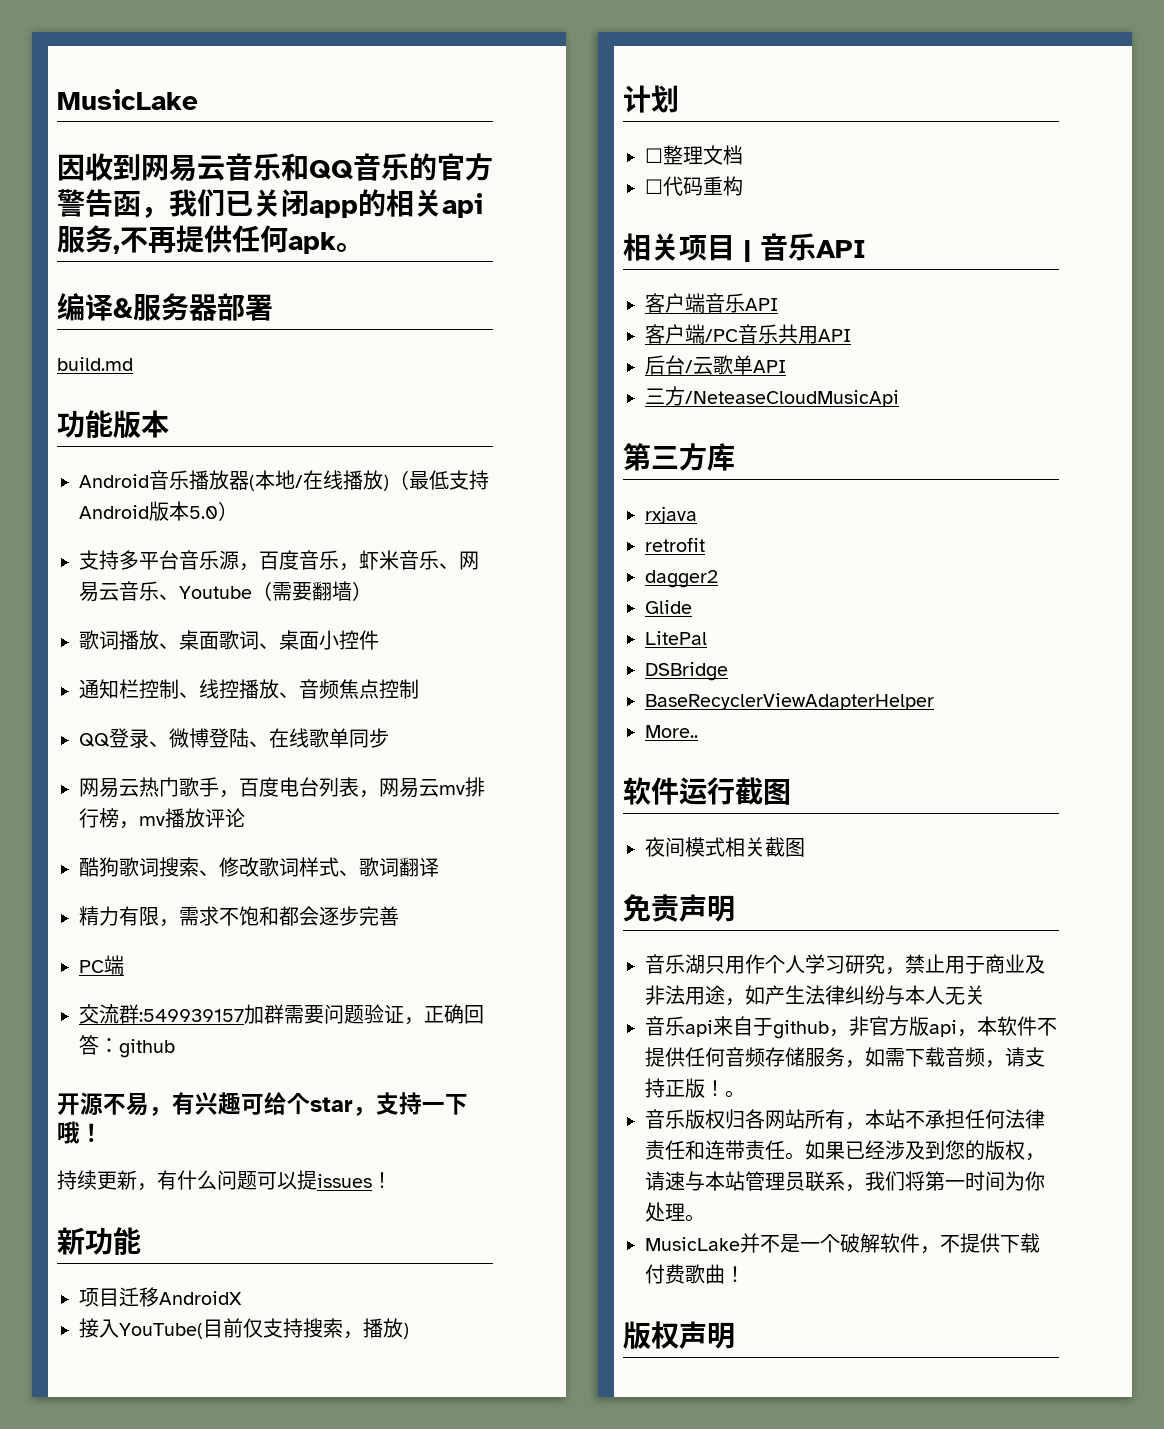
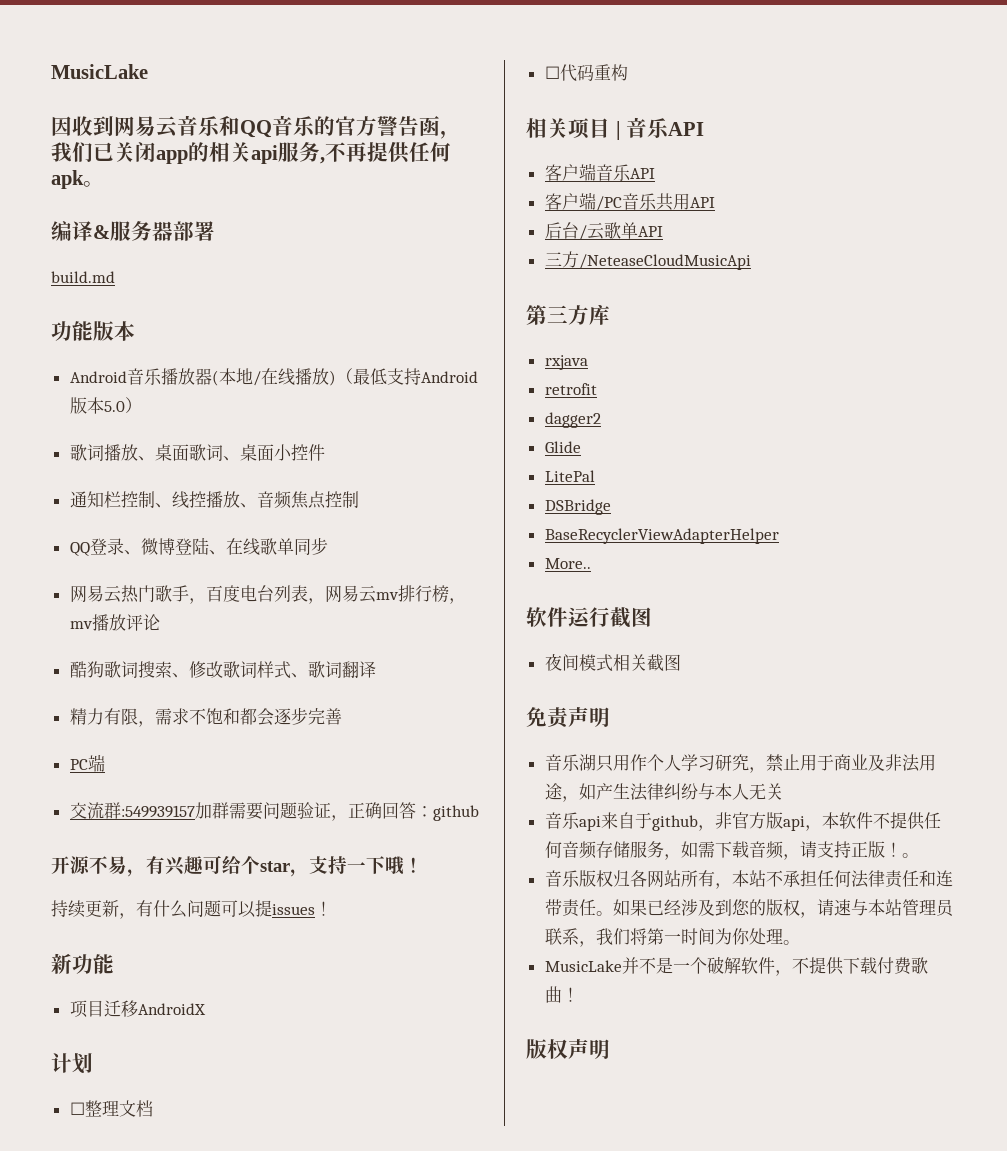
[79,550,479,571] [79,581,372,602] // 支持多平台音乐源，百度音乐，虾米音乐、网易云音乐、Youtube（需要翻墙） -> (142, 405) none
[79,1318,409,1339] // 接入YouTube(目前仅支持搜索，播放) -> (206, 1009) none

